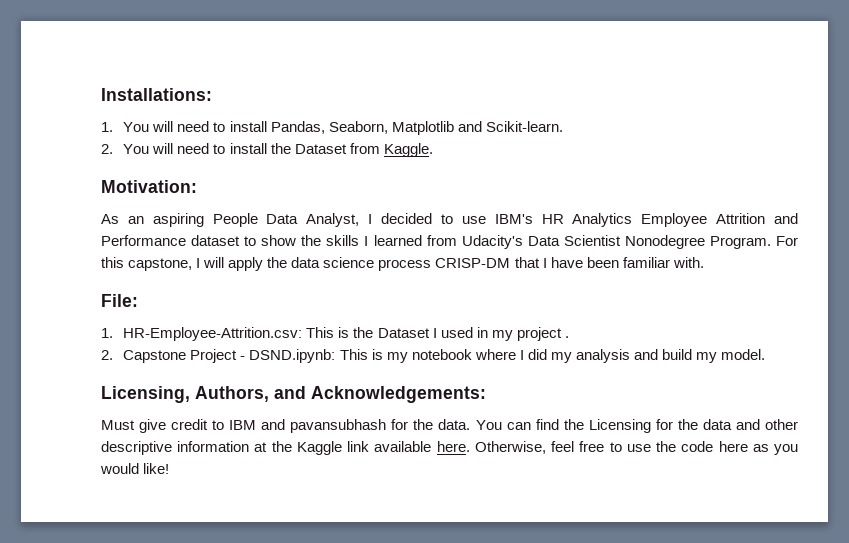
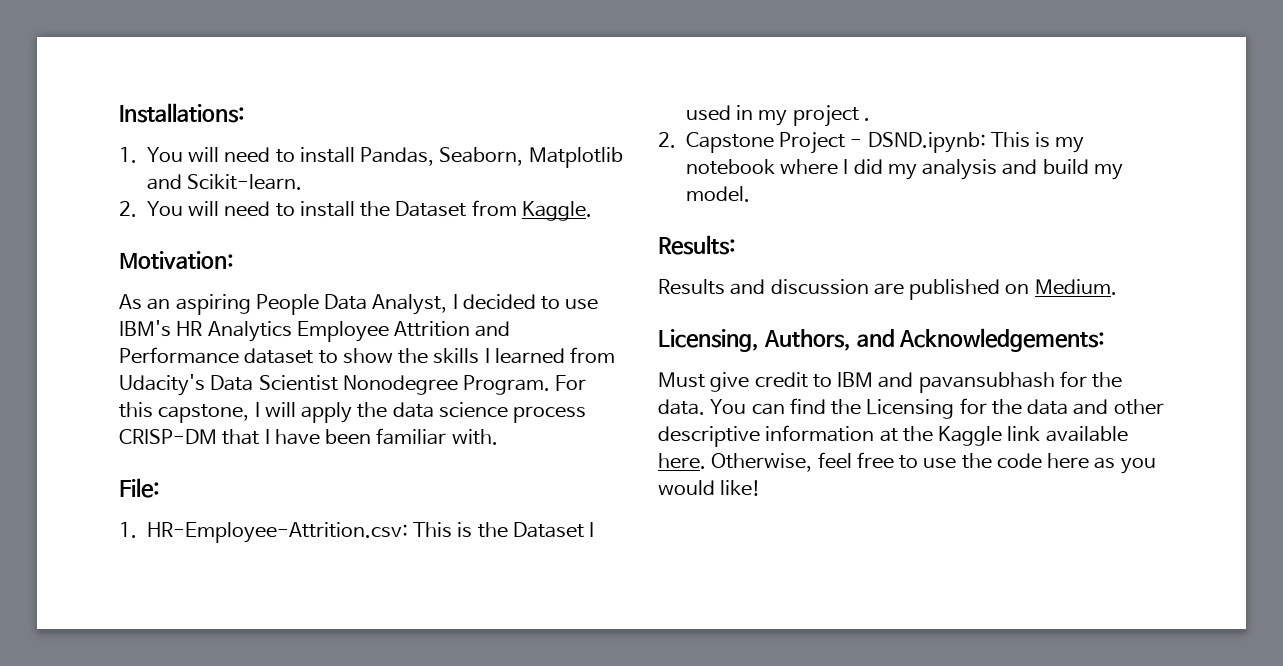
(766, 354) none -> [658,235,736,255] [658,279,1117,300] // Results: // Results and discussion are published on Medium.

